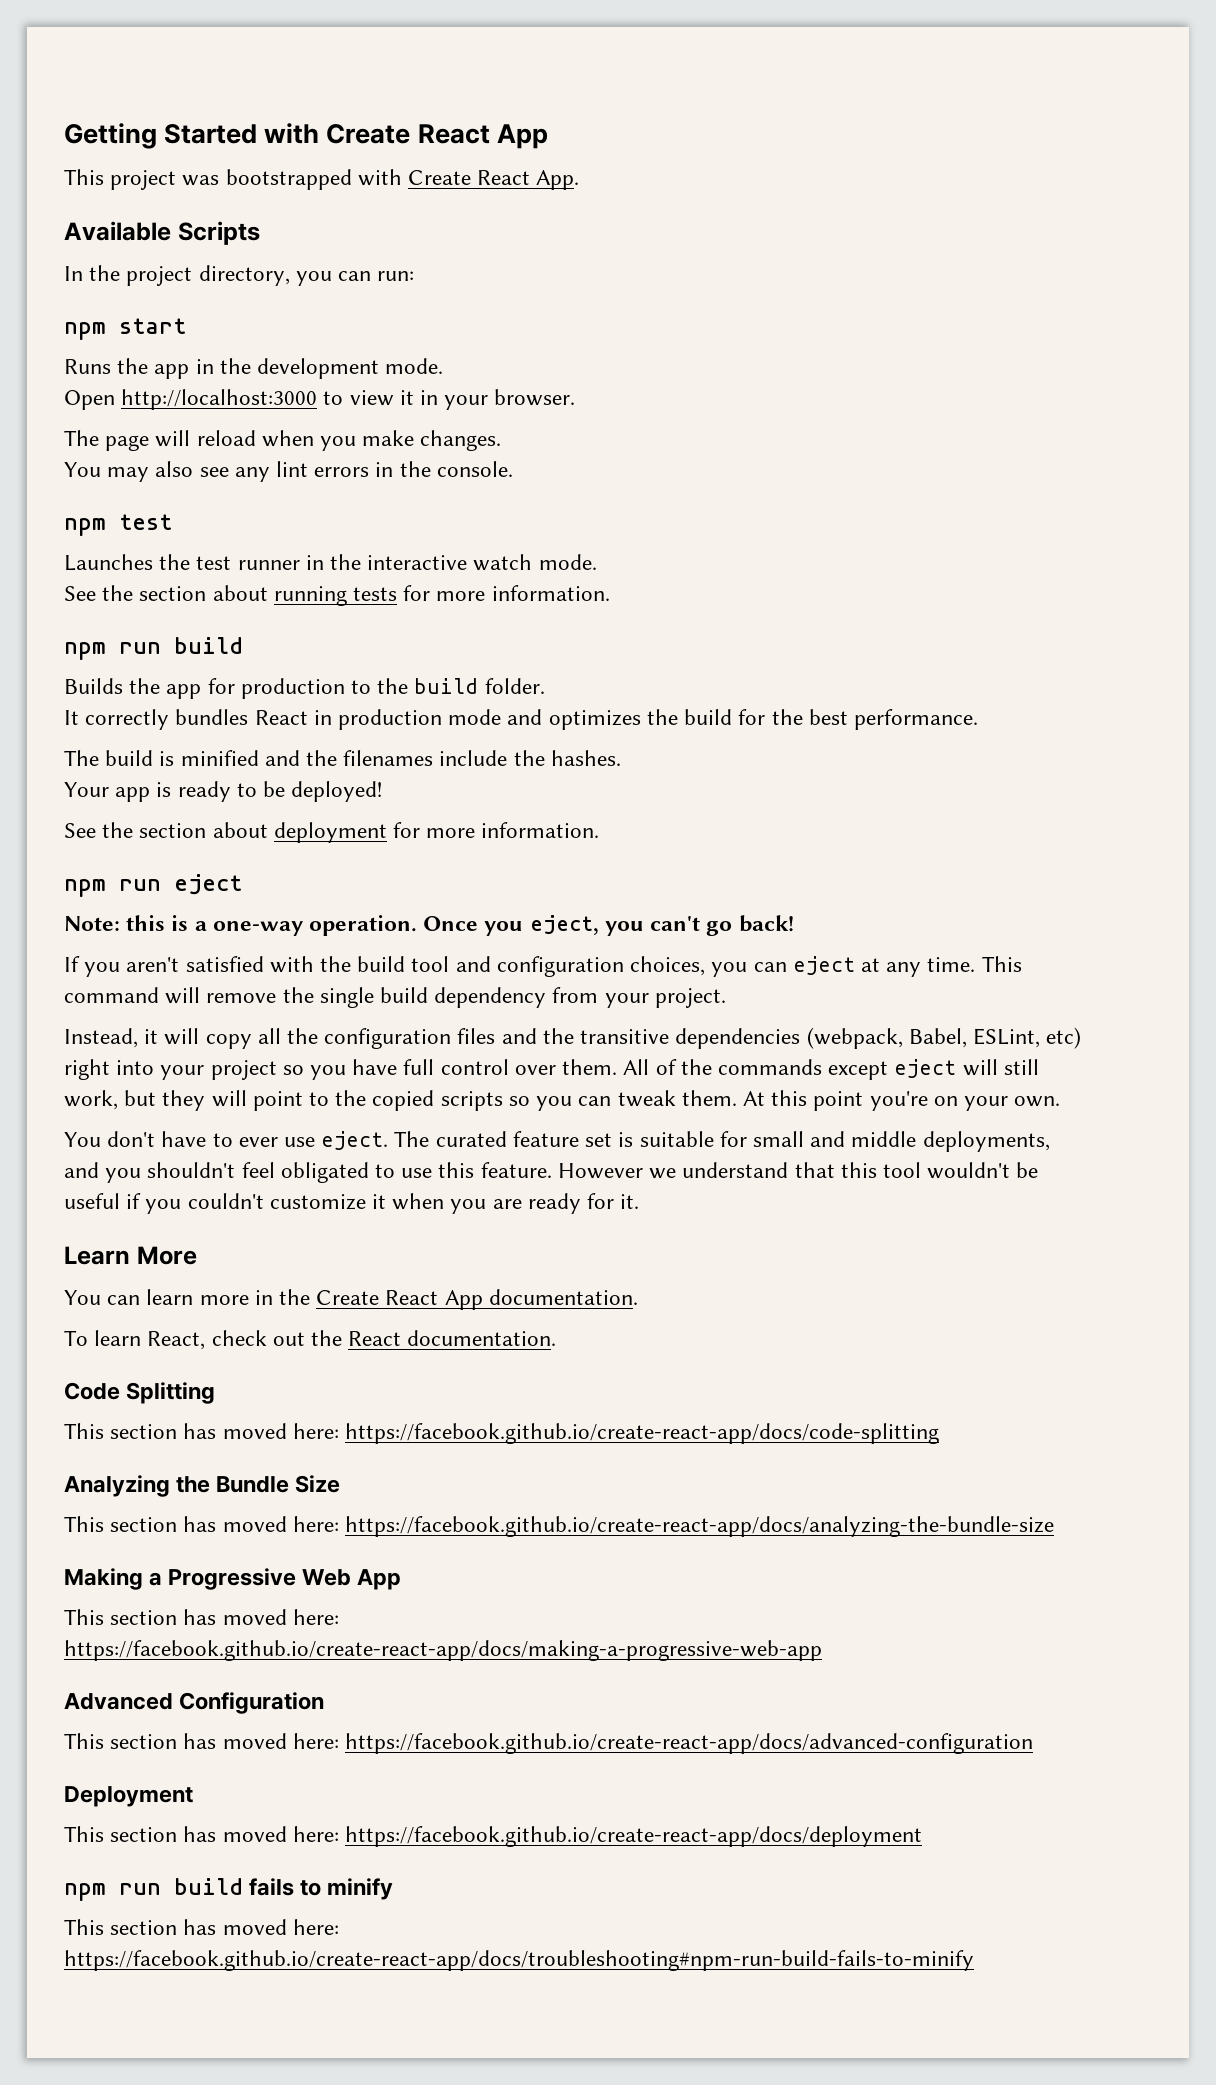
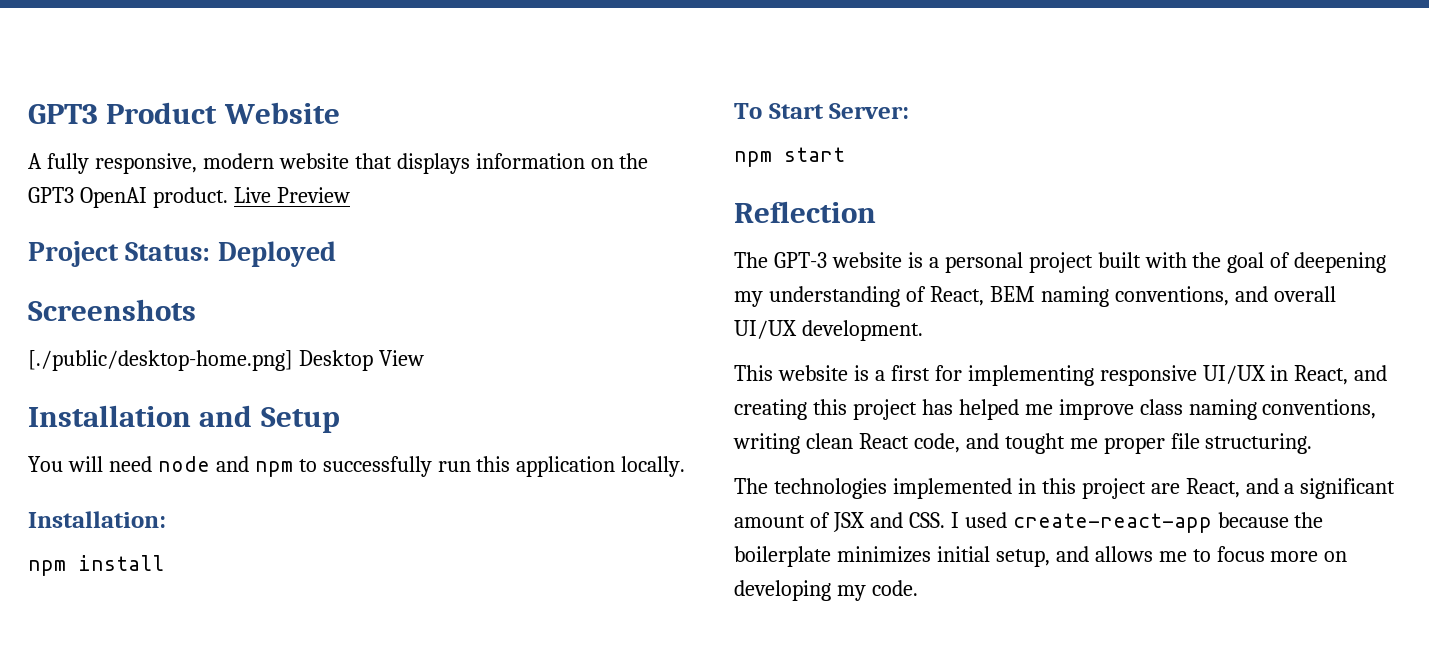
[64,123,548,149] [64,169,580,190] [64,221,260,245] [64,265,415,286] [64,318,186,340] [64,358,444,379] [64,389,576,410] [64,430,502,451] [64,461,513,482] [64,514,172,536] [64,554,597,571] [64,585,610,606] [64,637,243,660] [64,678,545,699] [64,709,978,730] [64,750,621,766] [64,781,383,802] [64,822,600,843] [64,874,242,897] [64,915,794,936] [64,956,1022,977] [64,987,726,1008] [64,1027,1082,1049] [64,1059,1039,1080] [64,1090,1061,1111] [64,1131,1050,1152] [64,1162,1039,1183] [64,1193,640,1214] [64,1246,197,1265] [64,1289,638,1310] [64,1330,557,1350] [64,1382,216,1404] [64,1423,940,1444] [64,1475,341,1497] [64,1516,1055,1537] [64,1568,402,1590] [64,1609,339,1625] [64,1640,822,1661] [64,1692,325,1714] [64,1733,1034,1754] [64,1786,193,1807] [64,1826,923,1847] [64,1878,394,1901] [64,1919,339,1935] [64,1950,974,1971] Getting Started with Create React App // This project was bootstrapped with Create React App. // Available Scripts // In the project directory, you can run: // npm start // Runs the app in the development mode. // Open http://localhost:3000 to view it in your browser. // The page will reload when you make changes. // You may also see any lint errors in the console. // npm test // Launches the test runner in the interactive watch mode. // See the section about running tests for more information. // npm run build // Builds the app for production to the build folder. // It correctly bundles React in production mode and optimizes the build for the best performance. // The build is minified and the filenames include the hashes. // Your app is ready to be deployed! // See the section about deployment for more information. // npm run eject // Note: this is a one-way operation. Once you eject, you can't go back! // If you aren't satisfied with the build tool and configuration choices, you can eject at any time. This command will remove the single build dependency from your project. // Instead, it will copy all the configuration files and the transitive dependencies (webpack, Babel, ESLint, etc) right into your project so you have full control over them. All of the commands except eject will still work, but they will point to the copied scripts so you can tweak them. At this point you're on your own. // You don't have to ever use eject. The curated feature set is suitable for small and middle deployments, and you shouldn't feel obligated to use this feature. However we understand that this tool wouldn't be useful if you couldn't customize it when you are ready for it. // Learn More // You can learn more in the Create React App documentation. // To learn React, check out the React documentation. // Code Splitting // This section has moved here: https://facebook.github.io/create-react-app/docs/code-splitting // Analyzing the Bundle Size // This section has moved here: https://facebook.github.io/create-react-app/docs/analyzing-the-bundle-size // Making a Progressive Web App // This section has moved here: https://facebook.github.io/create-react-app/docs/making-a-progressive-web-app // Advanced Configuration // This section has moved here: https://facebook.github.io/create-react-app/docs/advanced-configuration // Deployment // This section has moved here: https://facebook.github.io/create-react-app/docs/deployment // npm run build fails to minify // This section has moved here: https://facebook.github.io/create-react-app/docs/troubleshooting#npm-run-build-fails-to-minify -> [28,102,340,124] [28,153,649,174] [28,187,350,208] [28,241,336,267] [28,299,196,321] [28,350,424,371] [28,405,340,433] [28,456,686,477] [28,511,166,528] [28,555,164,576] [734,103,910,119] [734,147,845,167] [734,201,876,223] [734,252,1387,273] [734,286,1336,307] [734,320,923,341] [734,365,1388,386] [734,399,1377,420] [733,433,1313,454] [734,478,1396,499] [734,512,1324,533] [734,546,1348,567] [734,580,918,601] GPT3 Product Website // A fully responsive, modern website that displays information on the GPT3 OpenAI product. Live Preview // Project Status: Deployed // Screenshots // [./public/desktop-home.png] Desktop View // Installation and Setup // You will need node and npm to successfully run this application locally. // Installation: // npm install // To Start Server: // npm start // Reflection // The GPT-3 website is a personal project built with the goal of deepening my understanding of React, BEM naming conventions, and overall UI/UX development. // This website is a first for implementing responsive UI/UX in React, and creating this project has helped me improve class naming conventions, writing clean React code, and tought me proper file structuring. // The technologies implemented in this project are React, and a significant amount of JSX and CSS. I used create-react-app because the boilerplate minimizes initial setup, and allows me to focus more on developing my code.

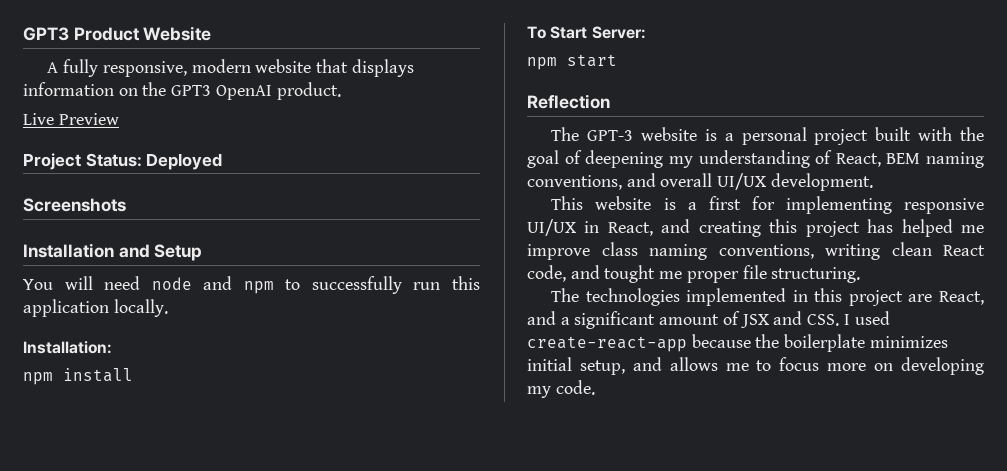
(228, 197) none -> (341, 91) //
[28,350,424,371] // [./public/desktop-home.png] Desktop View -> (126, 205) none

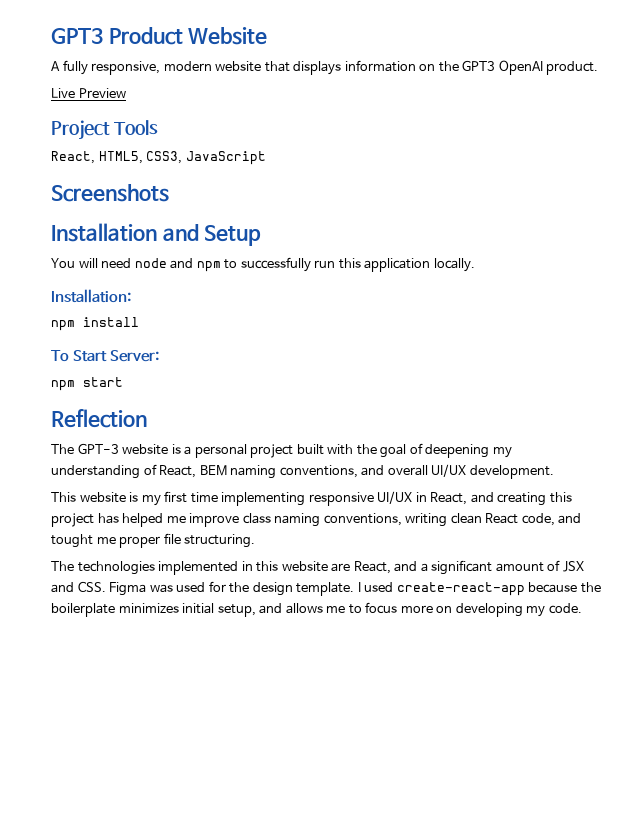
[85,153,223,170] Status: Deployed -> [113,120,158,135] [51,151,266,165] Tools // React, HTML5, CSS3, JavaScript
[687,196,775,210] a first for -> [141,491,218,506] my first time
[848,290,903,306] project -> [281,561,328,572] website
(840, 320) none -> [109,581,355,596] Figma was used for the design template.

